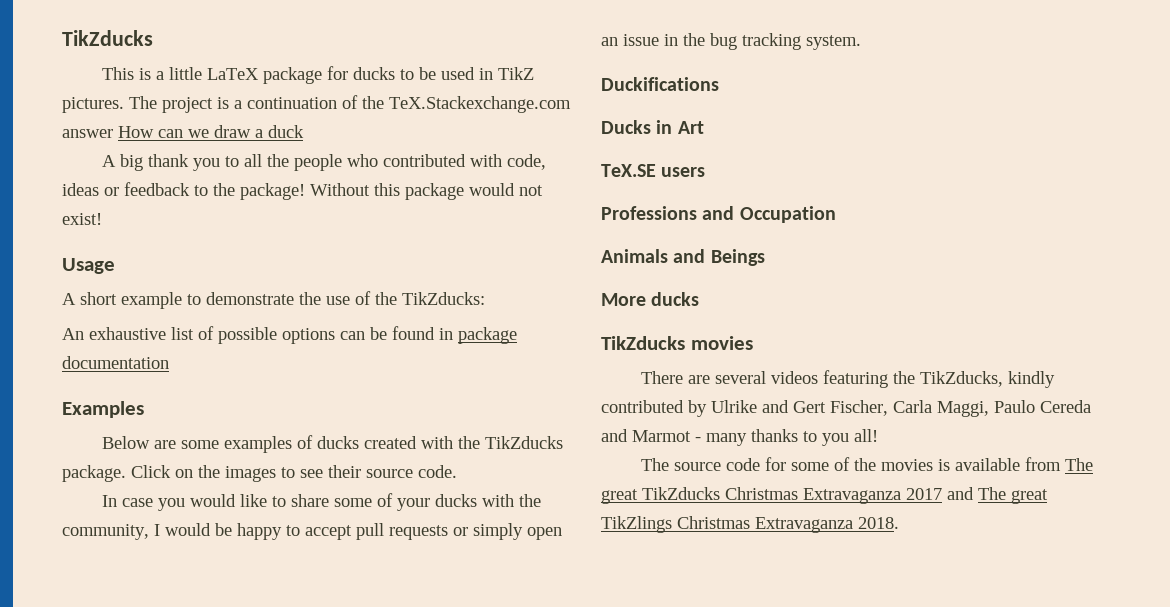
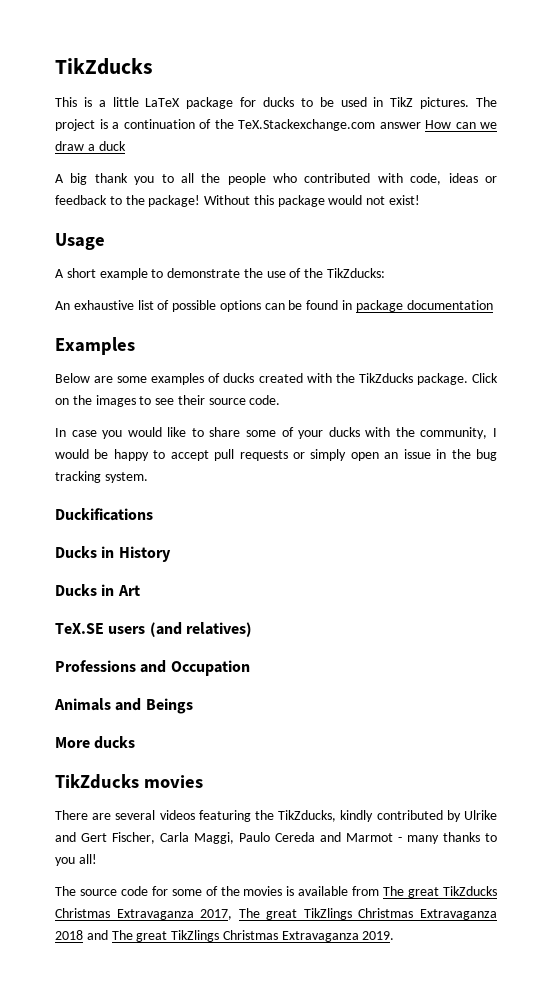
(719, 84) none -> [55,546,171,562] // Ducks in History
(706, 172) none -> [149,622,252,637] (and relatives)
[906,488,942,500] 2017 -> [200,908,497,920] [55,930,83,940] 2017, The great TikZlings Christmas Extravaganza 2018
[858,517,899,529] 2018. -> [362,931,395,940] 2019.

